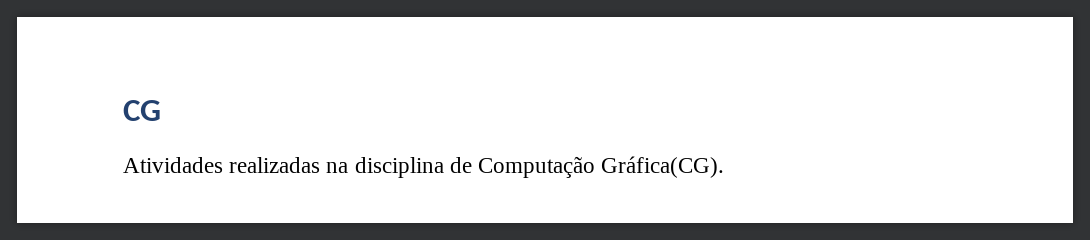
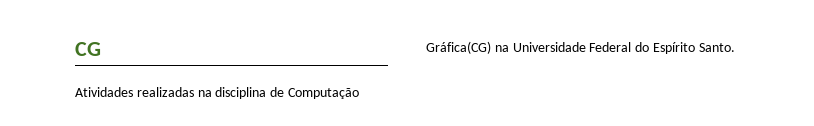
[601,156,725,178] Gráfica(CG). -> [426,41,735,54] Gráfica(CG) na Universidade Federal do Espírito Santo.

